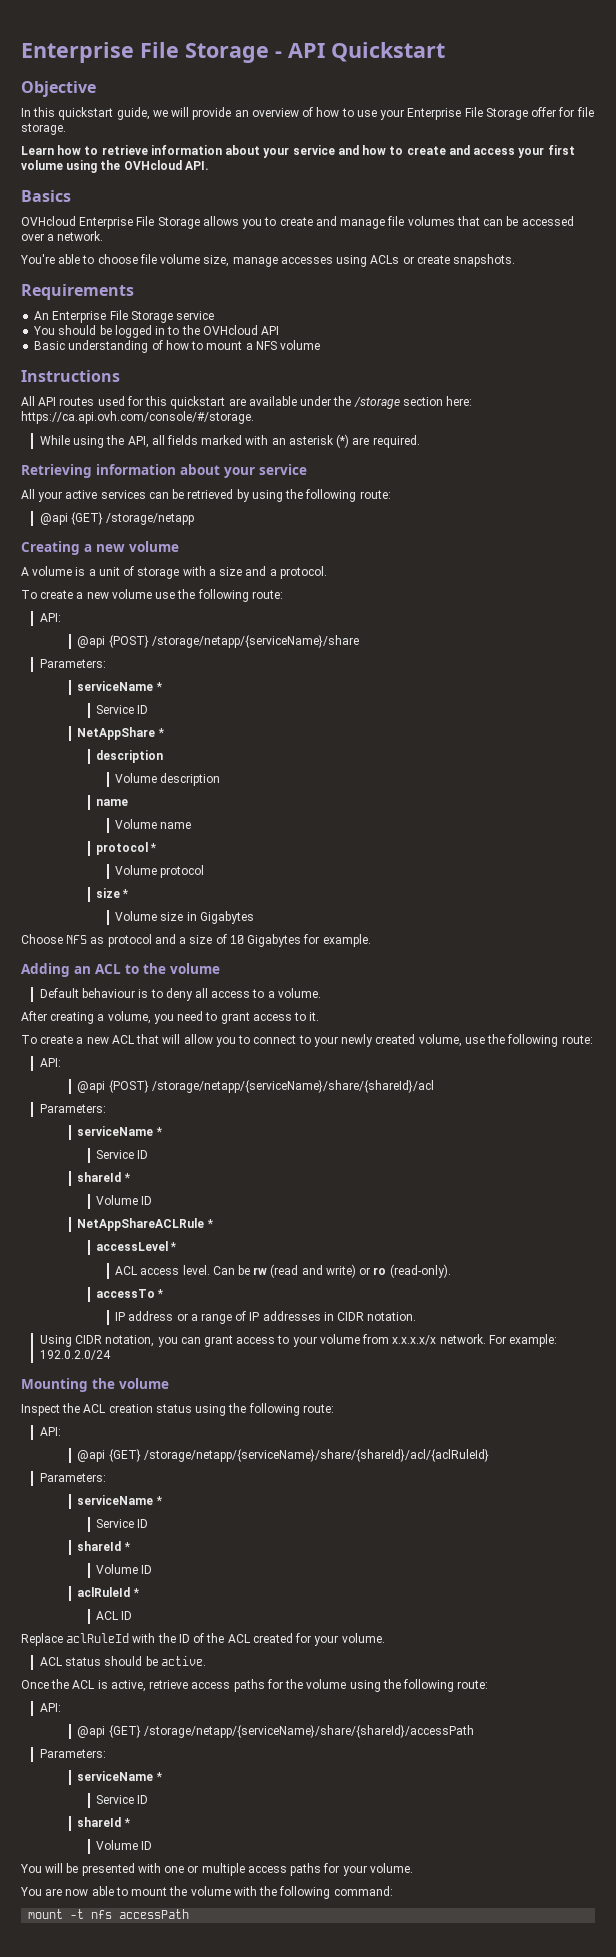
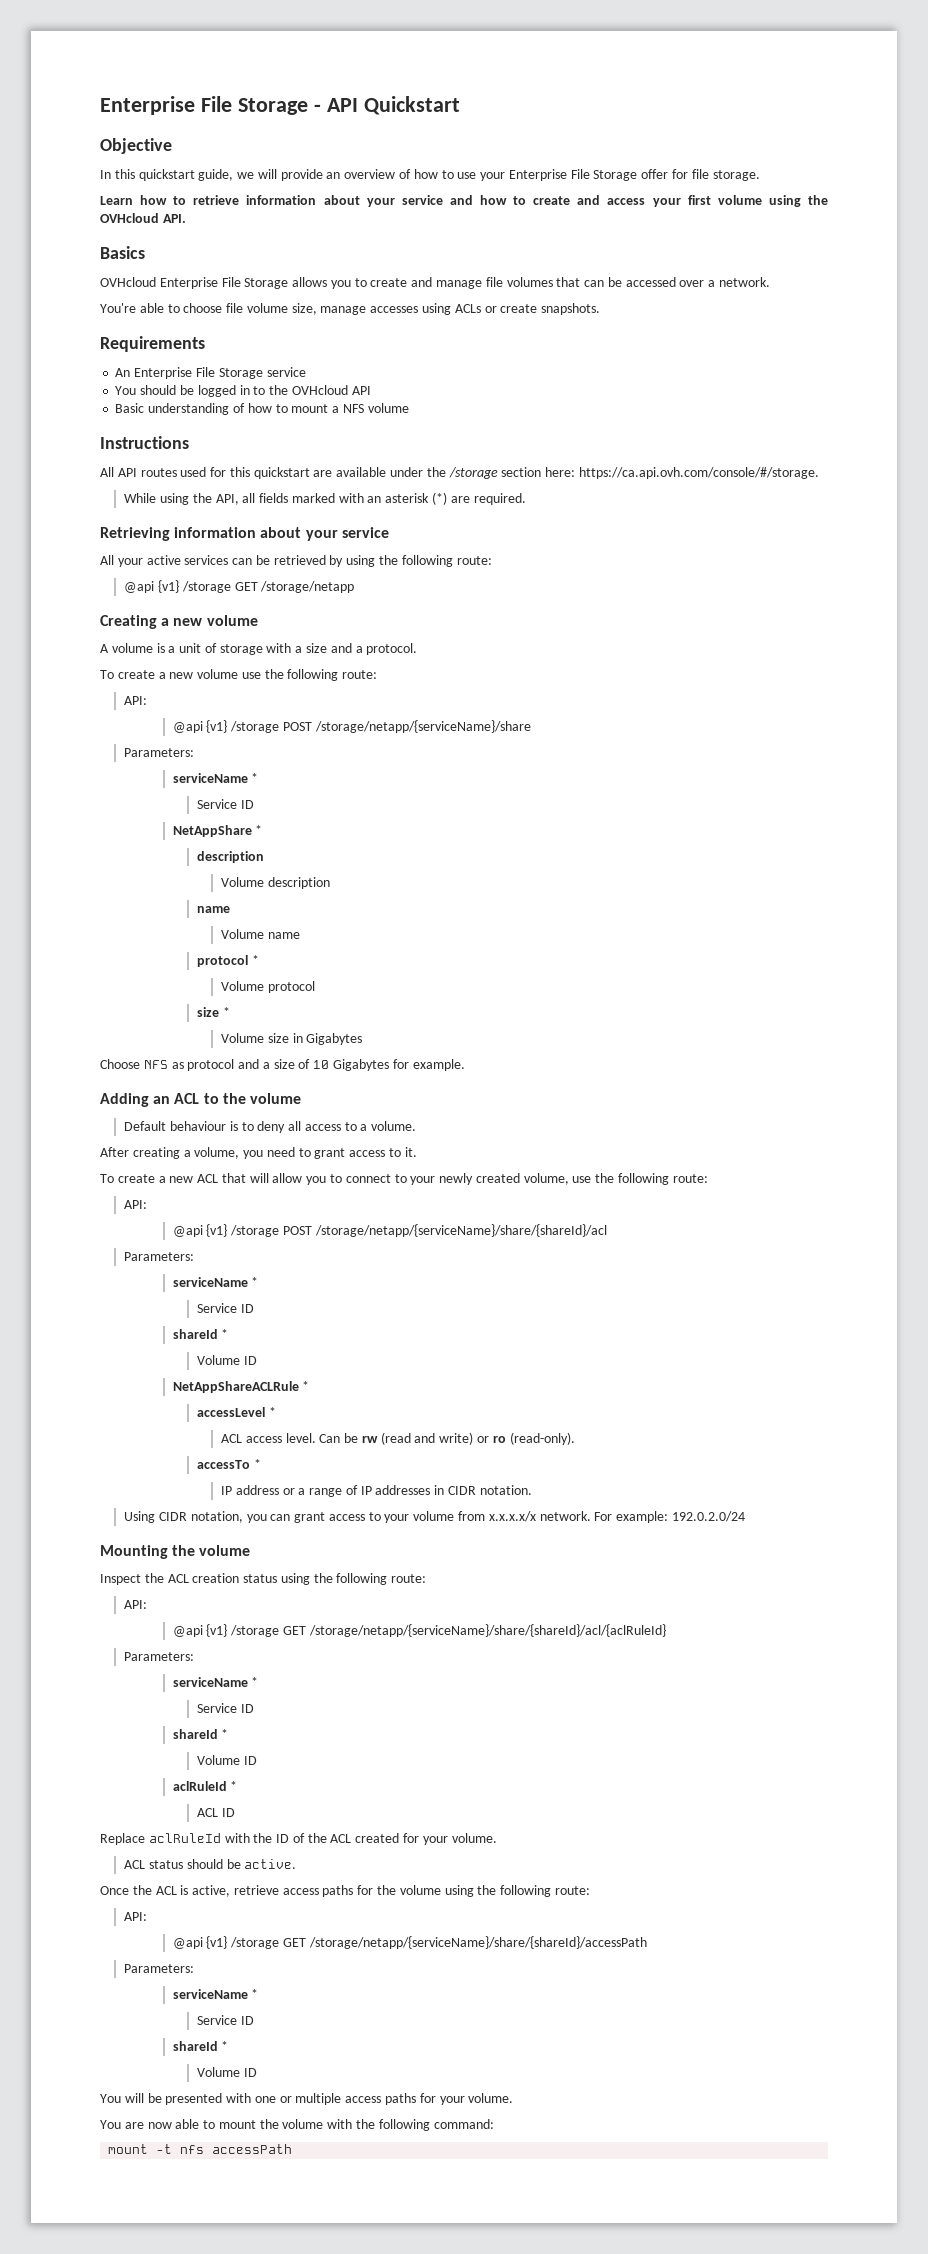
[71,512,104,525] {GET} -> [157,580,258,593] {v1} /storage GET
[108,635,149,648] {POST} -> [206,720,312,733] {v1} /storage POST
[108,1080,149,1093] {POST} -> [206,1224,312,1237] {v1} /storage POST
[108,1449,141,1462] {GET} -> [206,1624,306,1637] {v1} /storage GET
[108,1725,141,1738] {GET} -> [206,1936,306,1949] {v1} /storage GET

